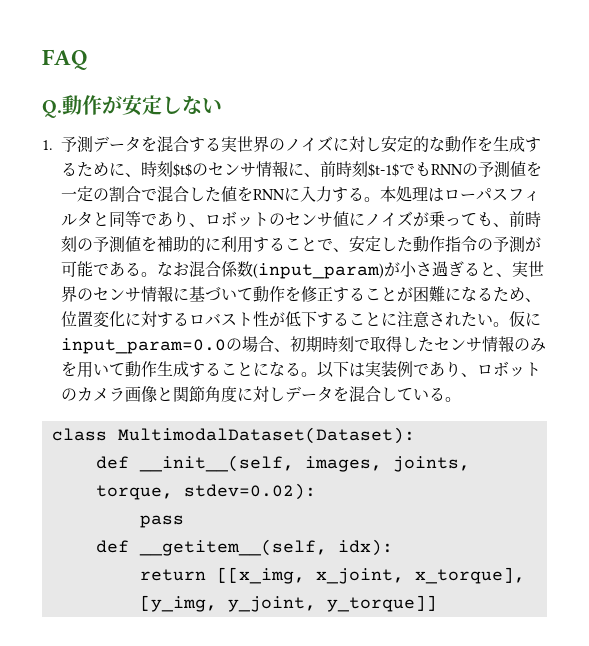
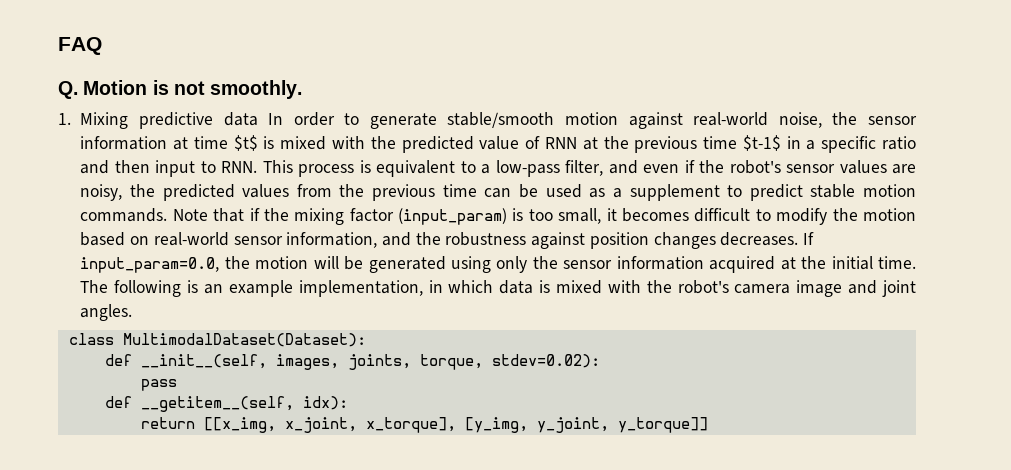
[62,95,222,116] [42,136,541,153] [61,161,542,178] [61,186,540,202] [61,211,541,227] [61,236,541,253] [61,261,544,279] [61,286,541,302] [61,311,541,328] [61,336,546,354] [61,361,541,378] [61,386,461,403] 動作が安定しない // 1.予測データを混合する実世界のノイズに対し安定的な動作を生成するために、時刻$t$のセンサ情報に、前時刻$t-1$でもRNNの予測値を一定の割合で混合した値をRNNに入力する。本処理はローパスフィルタと同等であり、ロボットのセンサ値にノイズが乗っても、前時刻の予測値を補助的に利用することで、安定した動作指令の予測が可能である。なお混合係数(input_param)が小さ過ぎると、実世界のセンサ情報に基づいて動作を修正することが困難になるため、位置変化に対するロバスト性が低下することに注意されたい。仮にinput_param=0.0の場合、初期時刻で取得したセンサ情報のみを用いて動作生成することになる。以下は実装例であり、ロボットのカメラ画像と関節角度に対しデータを混合している。 -> [83,80,303,99] [58,112,918,129] [80,135,916,153] [80,160,916,177] [80,184,916,201] [80,208,916,225] [80,232,815,249] [80,256,917,273] [80,280,917,297] [80,304,133,321] Motion is not smoothly. // 1. Mixing predictive data In order to generate stable/smooth motion against real-world noise, the sensor information at time $t$ is mixed with the predicted value of RNN at the previous time $t-1$ in a specific ratio and then input to RNN. This process is equivalent to a low-pass filter, and even if the robot's sensor values are noisy, the predicted values from the previous time can be used as a supplement to predict stable motion commands. Note that if the mixing factor (input_param) is too small, it becomes difficult to modify the motion based on real-world sensor information, and the robustness against position changes decreases. If input_param=0.0, the motion will be generated using only the sensor information acquired at the initial time. The following is an example implementation, in which data is mixed with the robot's camera image and joint angles.

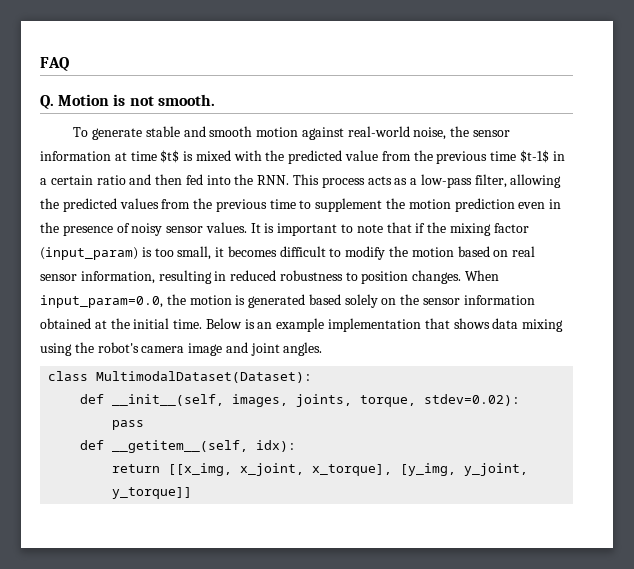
[210,80,303,99] [58,112,555,129] smoothly. // 1. Mixing predictive data In order to generate stable/smooth -> [157,94,215,106] [73,126,253,140] smooth. // To generate stable and smooth
[525,136,598,150] of RNN at -> [381,151,411,161] from
[821,136,877,153] specific -> [50,175,93,185] certain
[155,160,916,177] [80,184,123,201] input to RNN. This process is equivalent to a low-pass filter, and even if the robot's sensor values are noisy, -> [185,174,562,188] fed into the RNN. This process acts as a low-pass filter, allowing
[484,184,916,201] [80,208,208,222] can be used as a supplement to predict stable motion commands. Note -> [299,198,562,212] [40,222,383,236] to supplement the motion prediction even in the presence of noisy sensor values. It is important to note
[153,232,229,246] real-world -> [512,246,536,257] real
[381,232,815,249] [80,256,776,273] and the robustness against position changes decreases. If input_param=0.0, the motion will be generated using only the sensor information acquired -> [158,270,500,284] [40,294,535,308] [40,318,91,329] resulting in reduced robustness to position changes. When input_param=0.0, the motion is generated based solely on the sensor information obtained
[80,280,182,297] The following -> [205,318,242,329] Below
[298,280,641,297] implementation, in which data is mixed with -> [328,318,564,332] [40,343,72,356] implementation that shows data mixing using

